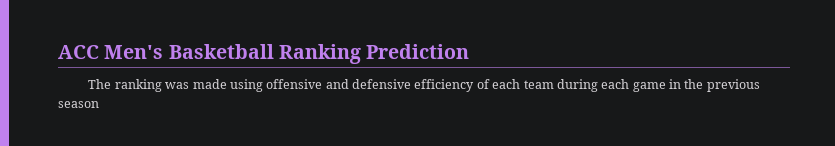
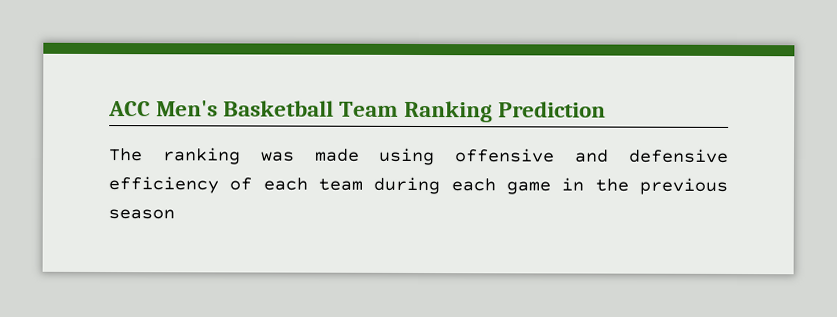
(274, 51) none -> [339,101,400,117] Team

